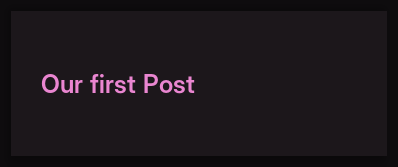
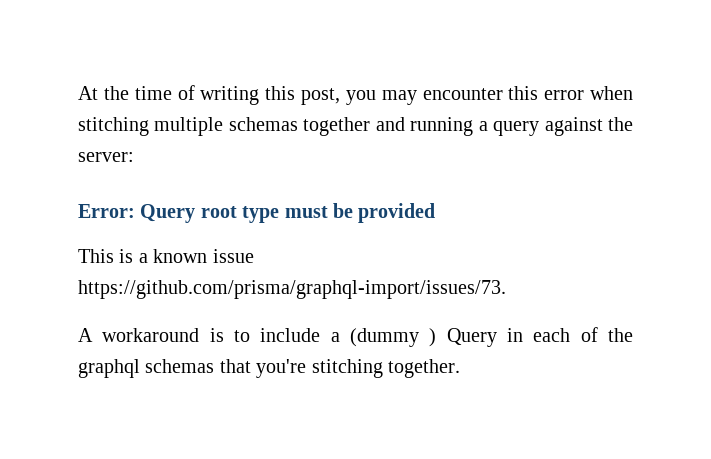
[41,74,195,94] Our first Post -> [78,85,633,105] [78,117,634,136] [78,152,134,162] [78,203,436,223] [78,249,254,263] [78,280,506,299] [78,327,633,347] [78,359,460,378] At the time of writing this post, you may encounter this error when stitching multiple schemas together and running a query against the server: // Error: Query root type must be provided // This is a known issue https://github.com/prisma/graphql-import/issues/73. // A workaround is to include a (dummy ) Query in each of the graphql schemas that you're stitching together.

